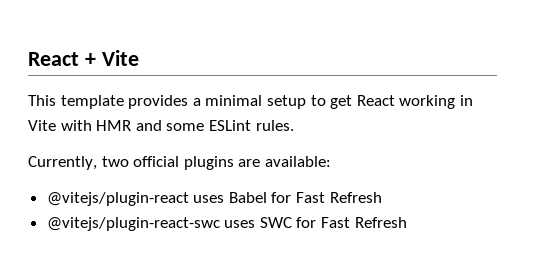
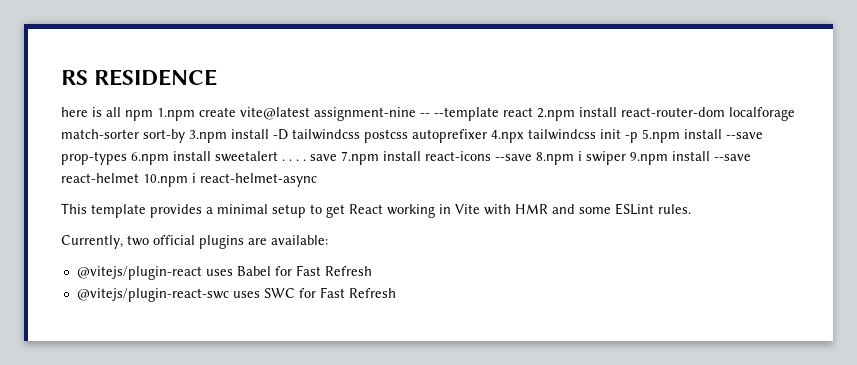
[28,50,139,66] React + Vite -> [61,69,218,86] [61,107,795,121] [61,129,763,143] [61,151,751,165] [61,173,317,187] RS RESIDENCE // here is all npm 1.npm create vite@latest assignment-nine -- --template react 2.npm install react-router-dom localforage match-sorter sort-by 3.npm install -D tailwindcss postcss autoprefixer 4.npx tailwindcss init -p 5.npm install --save prop-types 6.npm install sweetalert . . . . save 7.npm install react-icons --save 8.npm i swiper 9.npm install --save react-helmet 10.npm i react-helmet-async

